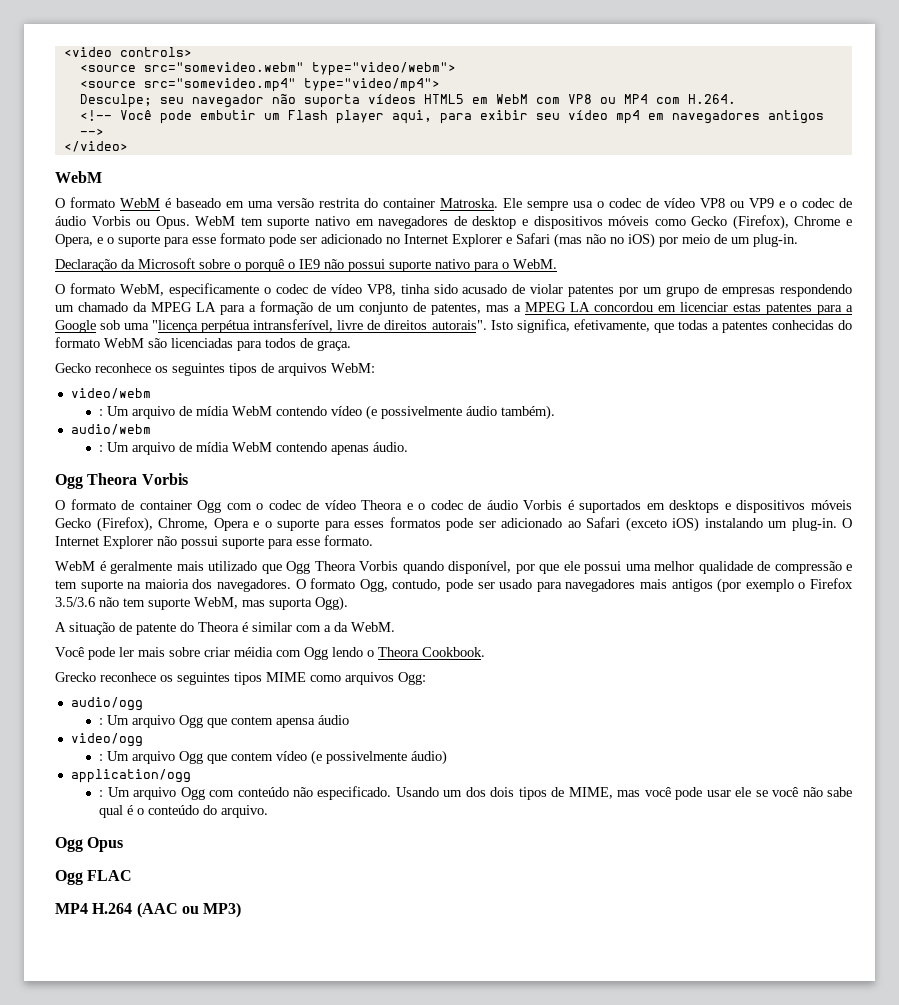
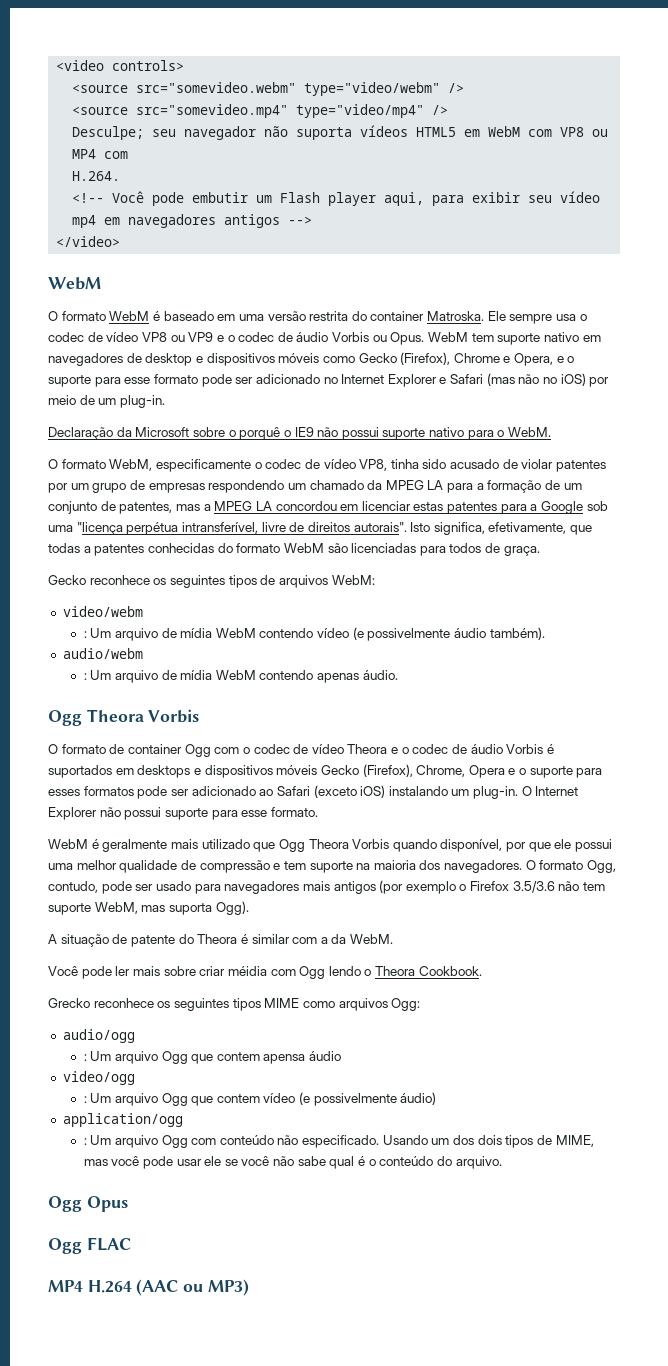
[311,62,456,76] type="video/webm"> -> [304,82,465,96] type="video/webm" />
[303,78,440,92] type="video/mp4"> -> [296,104,449,118] type="video/mp4" />
(680, 100) none -> (129, 155) //

